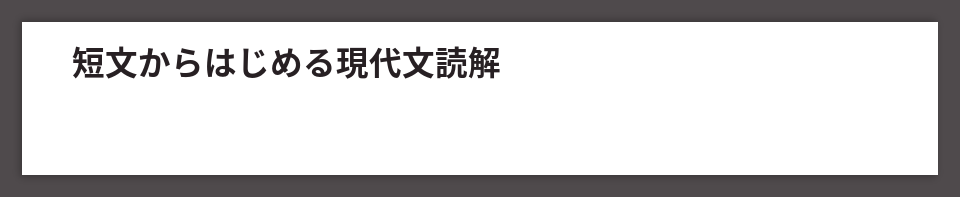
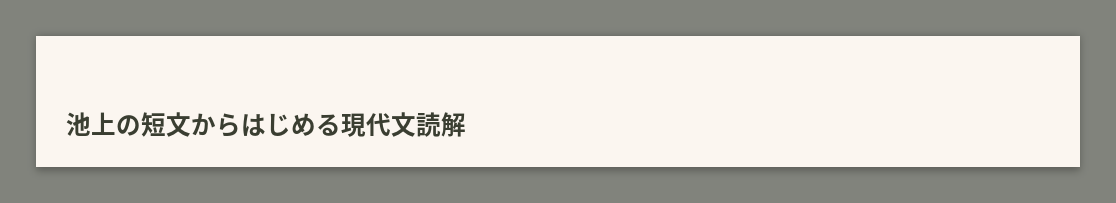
(72, 62) none -> [66,112,141,136] 池上の

